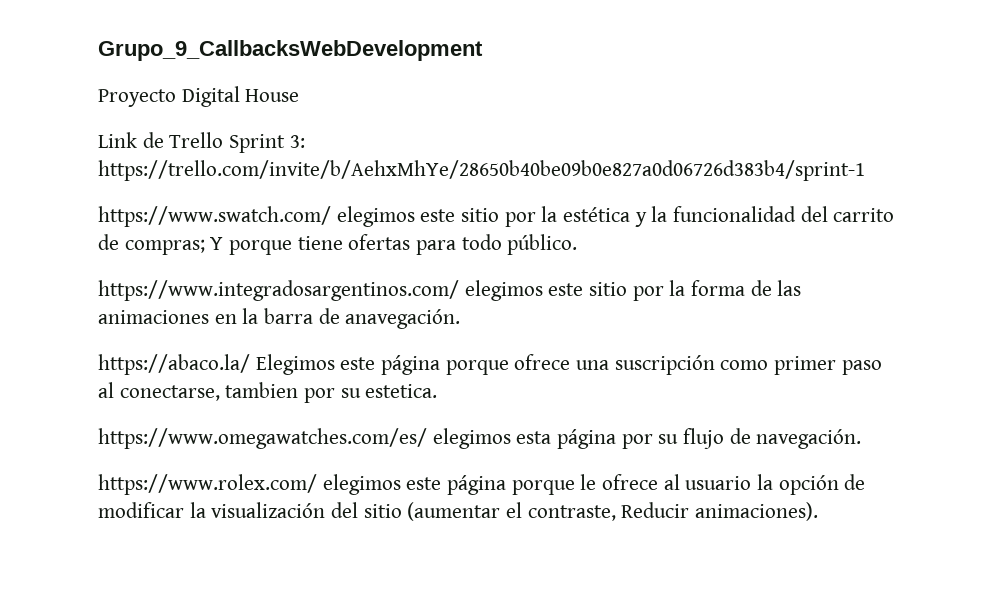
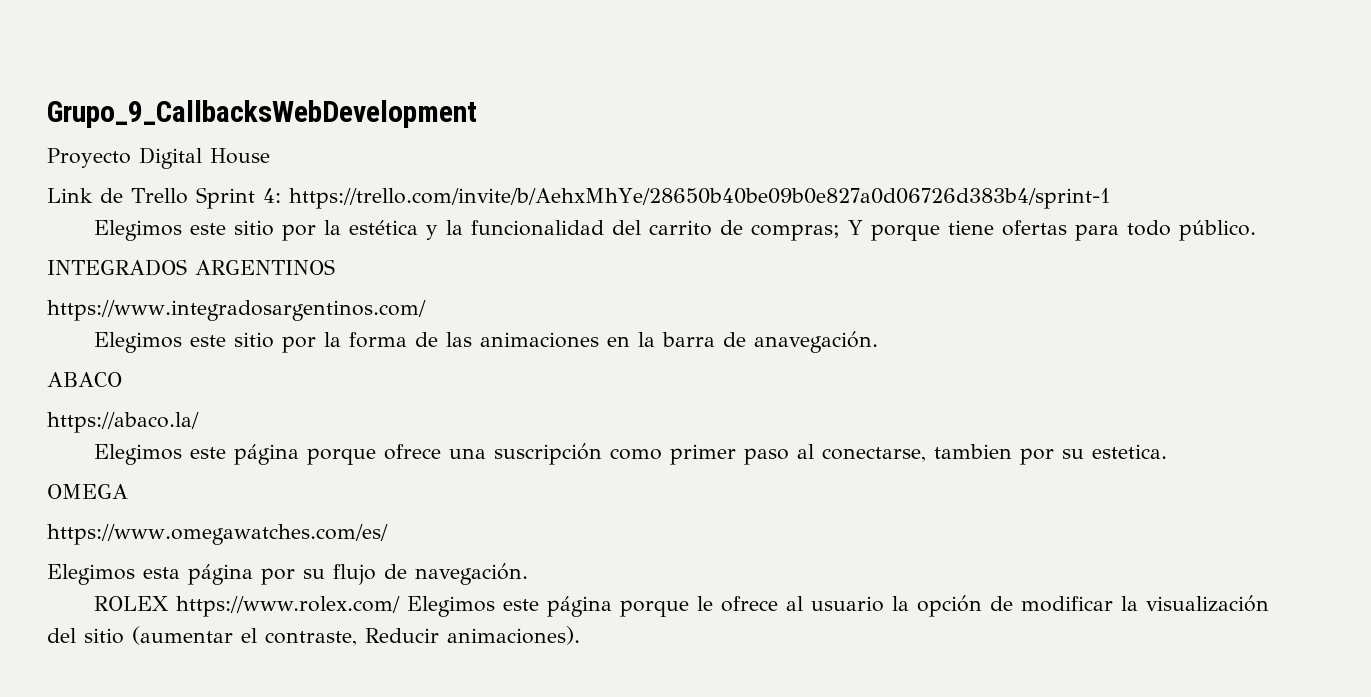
[289,135,305,148] 3: -> [262,188,281,203] 4:
[98,206,415,227] https://www.swatch.com/ elegimos -> [93,220,182,241] Elegimos
(578, 244) none -> [47,259,335,276] // INTEGRADOS ARGENTINOS
[464,280,543,301] elegimos -> [93,332,182,353] // Elegimos
(461, 319) none -> [47,372,122,387] // ABACO
(250, 364) none -> (199, 422) //
(438, 391) none -> [47,484,128,499] // OMEGA
[432,428,511,449] elegimos -> [47,564,135,585] // Elegimos
[98,474,401,495] https://www.rolex.com/ elegimos -> [93,596,496,617] ROLEX https://www.rolex.com/ Elegimos

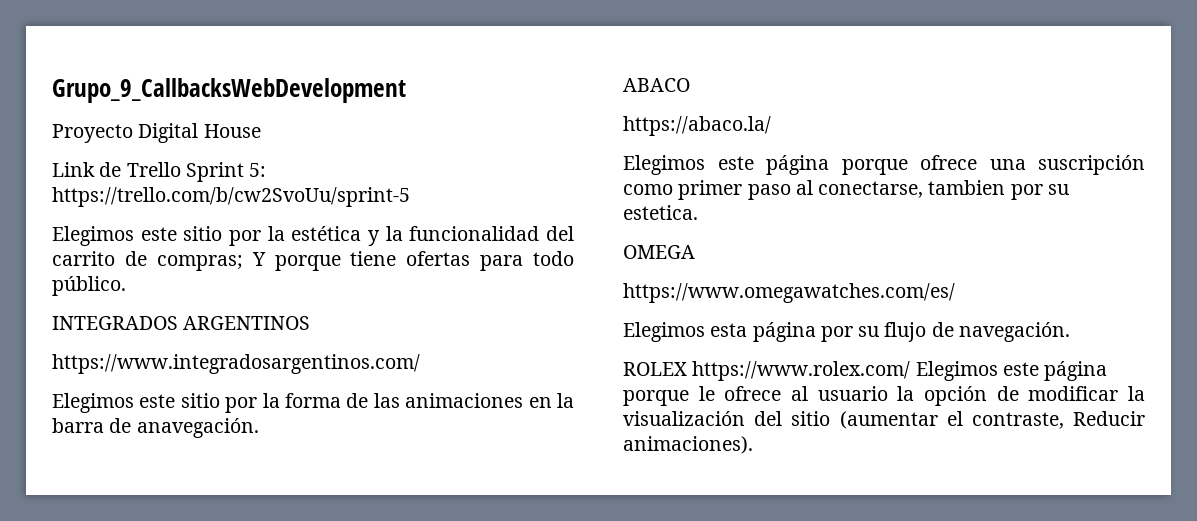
[262,188,1110,209] 4: https://trello.com/invite/b/AehxMhYe/28650b40be09b0e827a0d06726d383b4/sprint-1 -> [249,163,267,177] [52,187,410,207] 5: https://trello.com/b/cw2SvoUu/sprint-5

